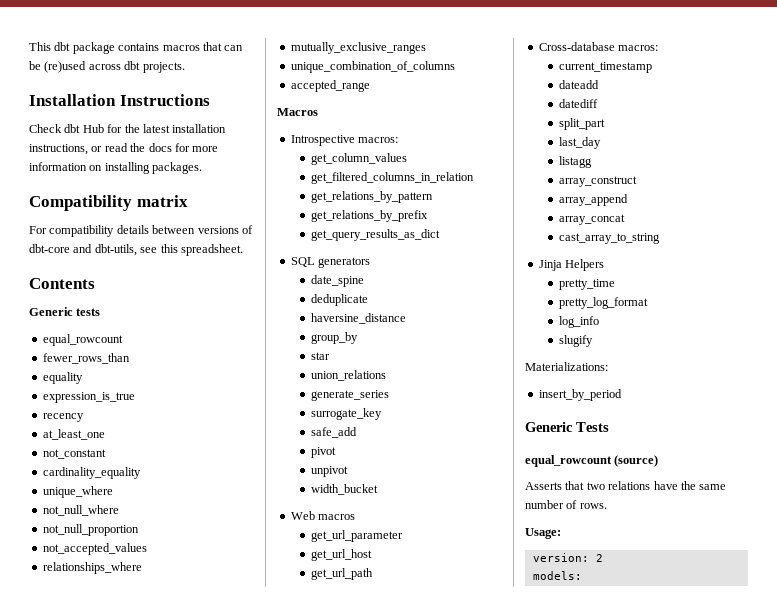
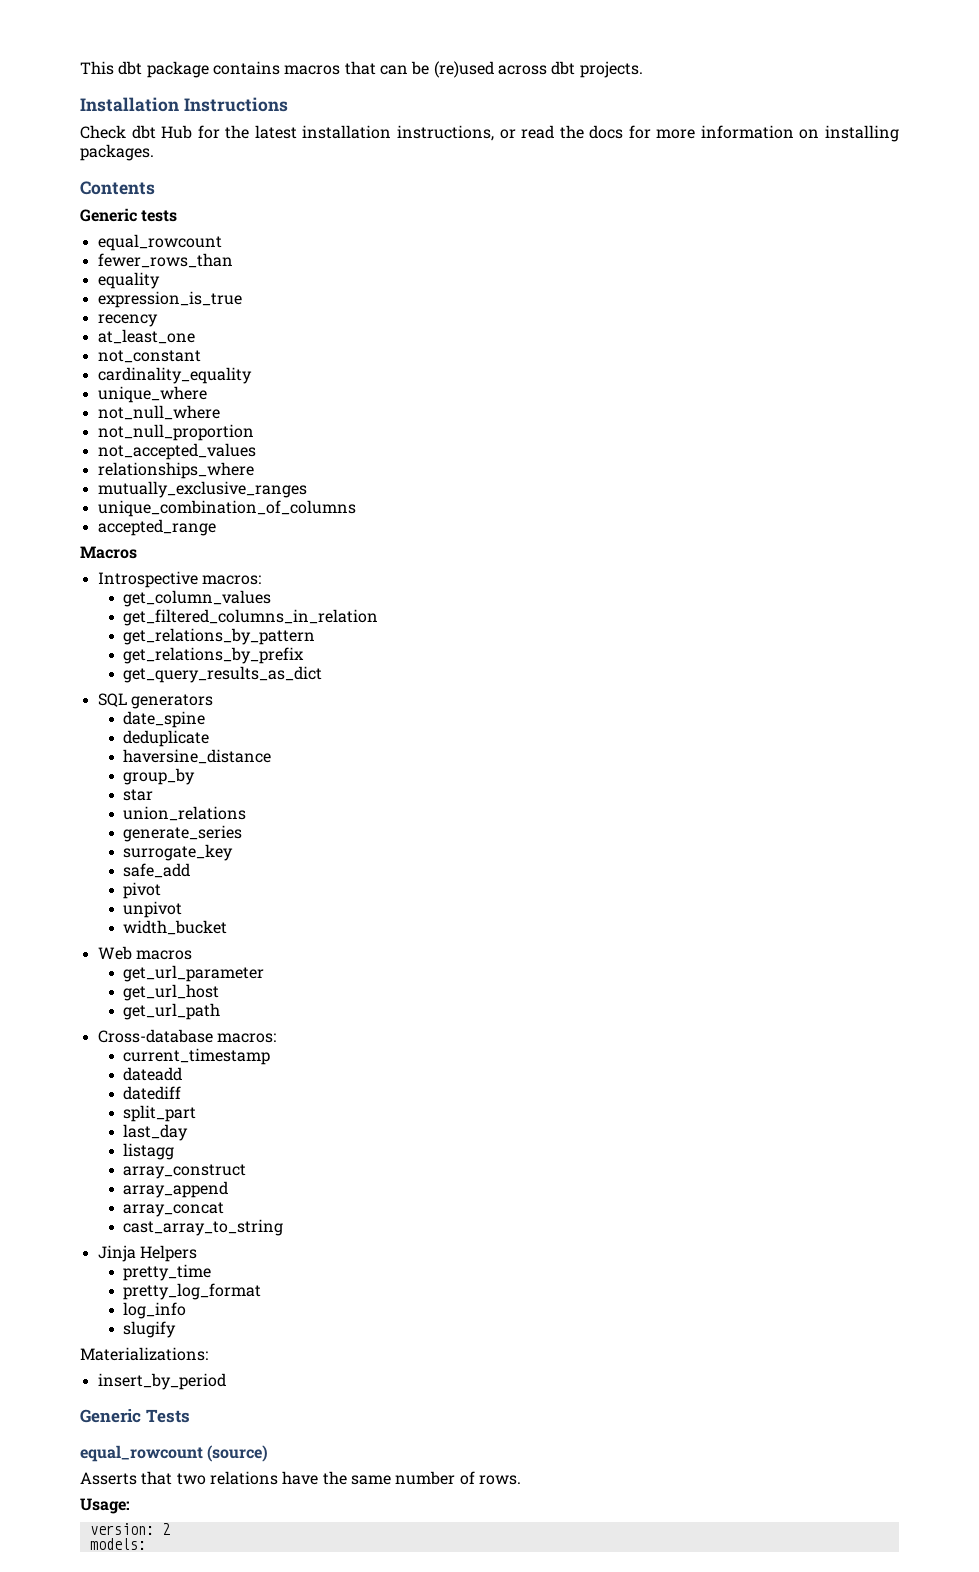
[29,195,188,211] [29,225,253,237] [29,244,243,256] // Compatibility matrix // For compatibility details between versions of dbt-core and dbt-utils, see this spreadsheet. -> (154, 152) none

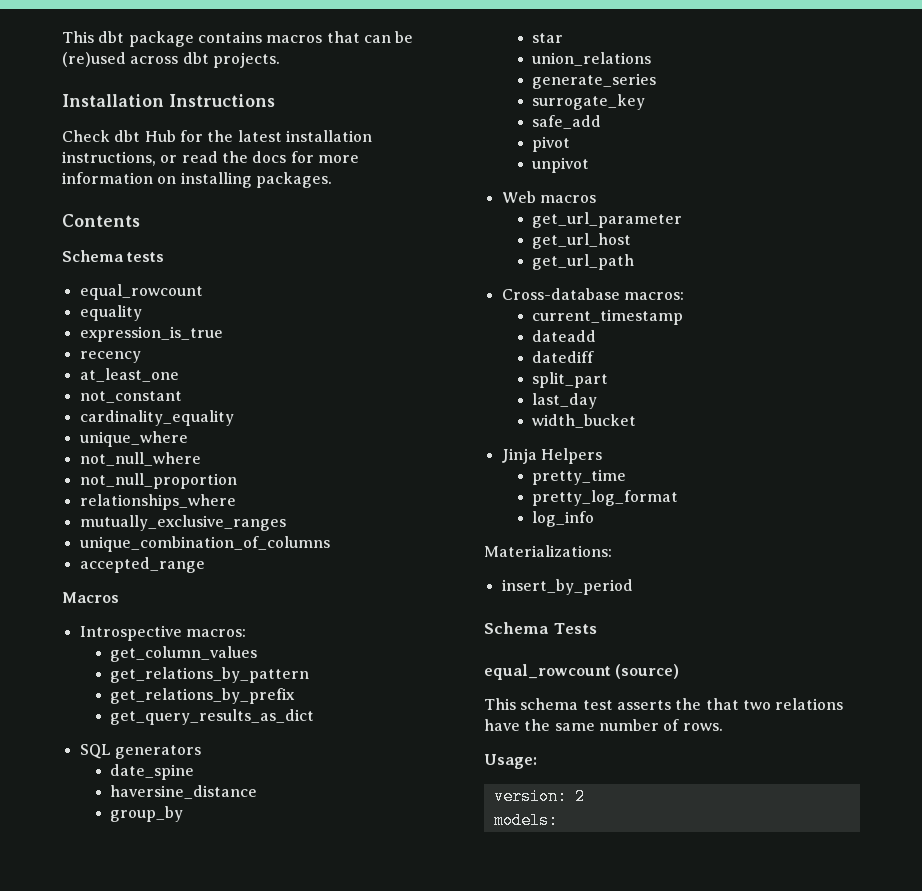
[80,208,137,222] Generic -> [62,250,124,262] Schema
[97,253,233,268] // fewer_rows_than -> (203, 292) none
[97,443,256,460] // not_accepted_values -> (237, 481) none
[123,609,379,626] // get_filtered_columns_in_relation -> (258, 654) none
[123,730,210,747] // deduplicate -> (195, 772) none
[123,920,228,935] // width_bucket -> (590, 165) none
[123,1143,175,1160] [123,1164,247,1179] [123,1181,229,1198] [123,1202,225,1217] [123,1219,284,1236] listagg // array_construct // array_append // array_concat // cast_array_to_string -> [532,414,637,428] width_bucket
[123,1321,177,1338] // slugify -> (595, 519) none
[80,1409,141,1423] Generic -> [484,622,549,634] Schema
[80,1472,137,1485] Asserts -> [484,698,702,710] This schema test asserts the

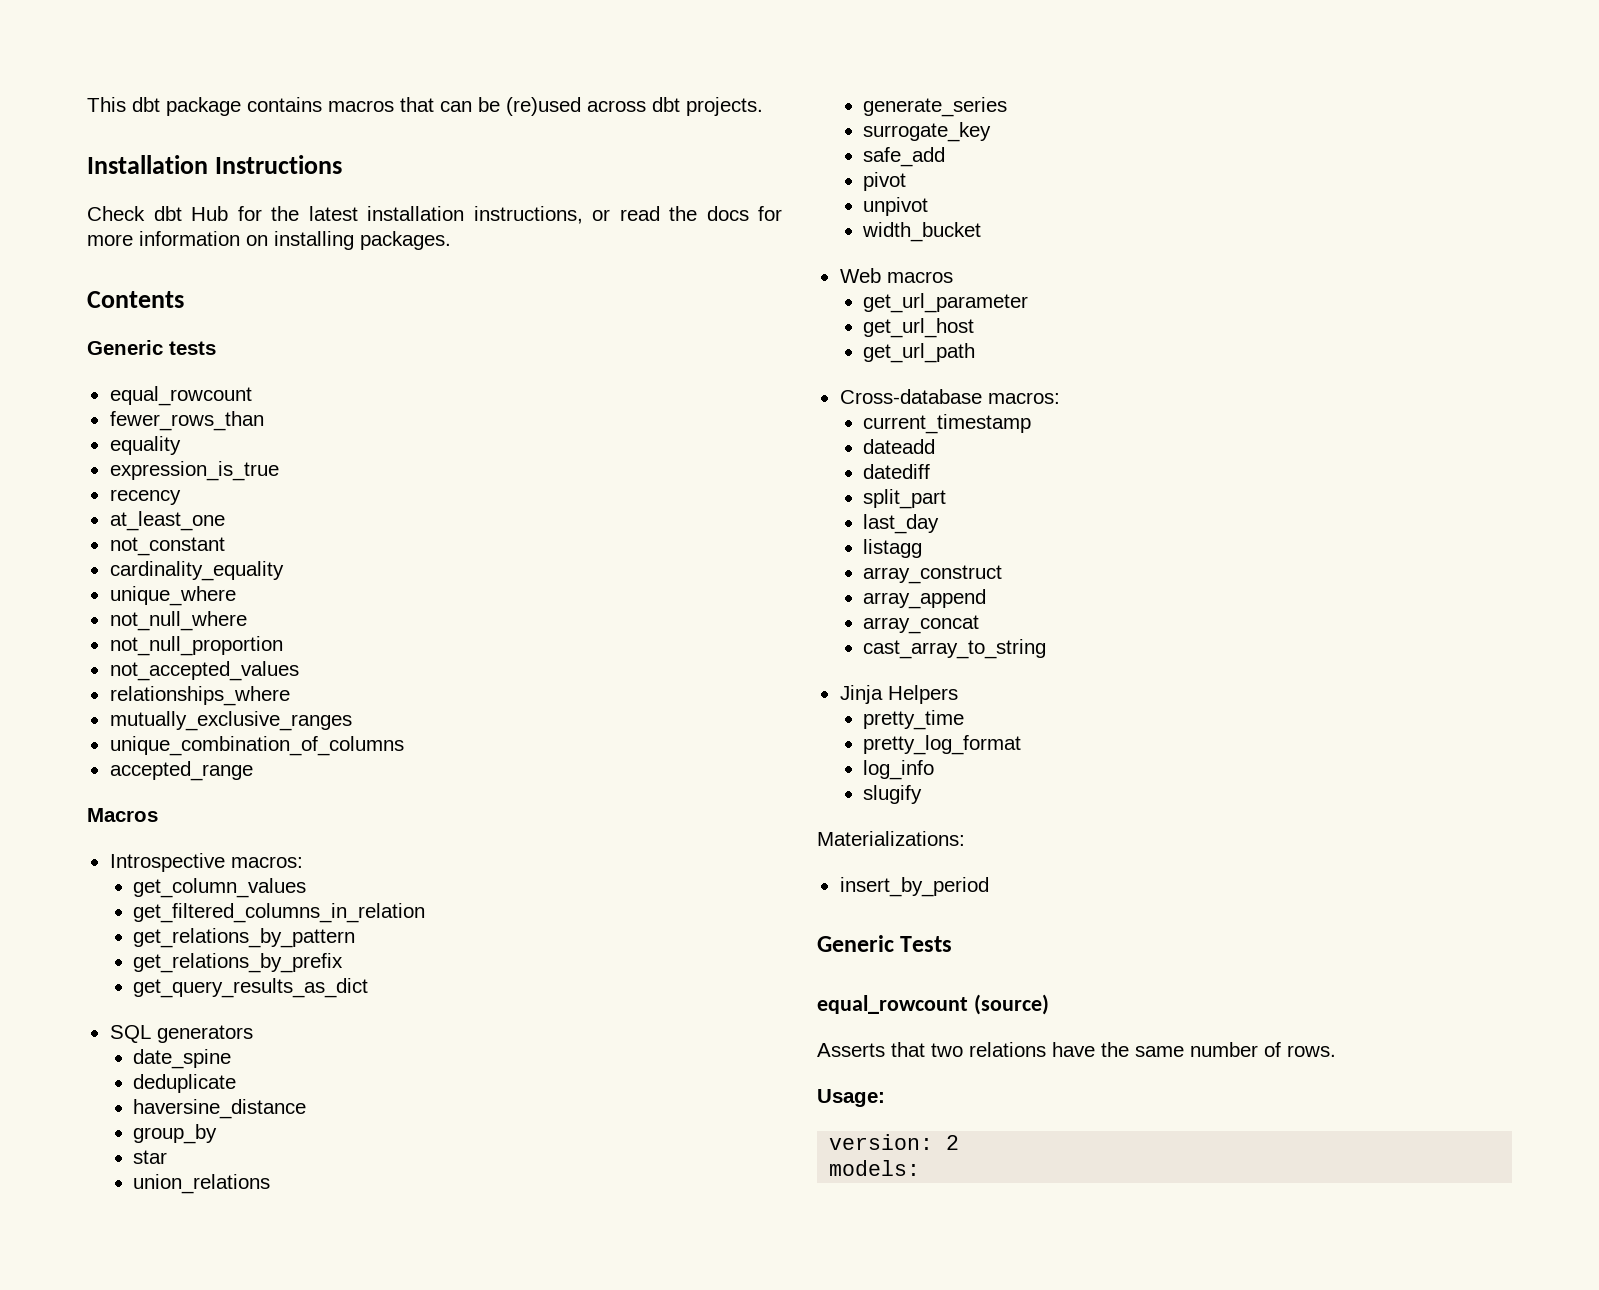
[62,250,124,262] Schema -> [87,340,163,355] Generic
(203, 292) none -> [109,411,264,431] // fewer_rows_than
(237, 481) none -> [109,661,299,681] // not_accepted_values
(258, 654) none -> [133,903,426,923] // get_filtered_columns_in_relation
(195, 772) none -> [133,1074,237,1093] // deduplicate
(590, 165) none -> [862,222,982,242] // width_bucket
[532,414,637,428] width_bucket -> [863,539,923,558] [863,565,1003,584] [863,589,987,609] [863,615,980,634] [863,639,1047,659] listagg // array_construct // array_append // array_concat // cast_array_to_string
(595, 519) none -> [863,785,923,804] // slugify
[484,622,549,634] Schema -> [817,935,894,952] Generic
[484,698,702,710] This schema test asserts the -> [817,1043,885,1057] Asserts

